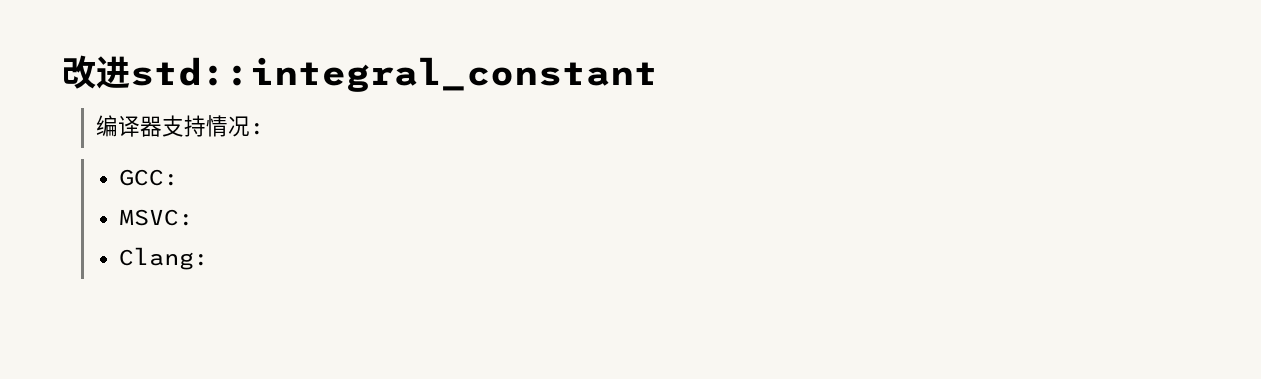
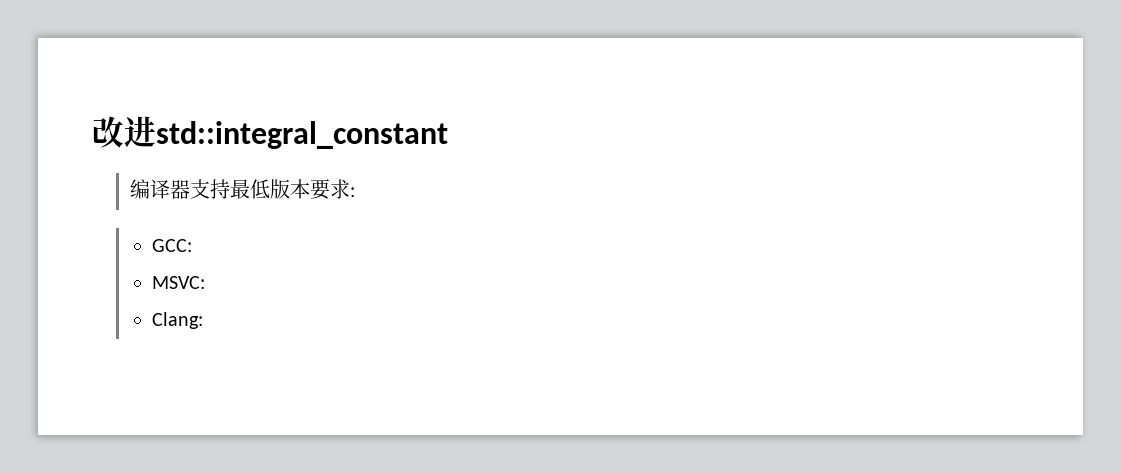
[205,115,250,137] 情况 -> [230,179,351,200] 最低版本要求

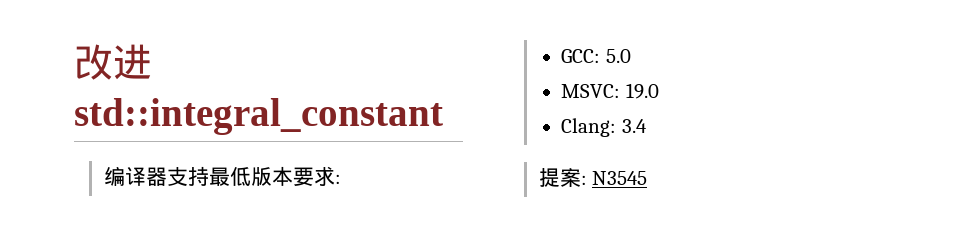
(193, 245) none -> [605,49,631,63] 5.0
(206, 282) none -> [625,83,659,99] 19.0
(204, 320) none -> [621,119,647,133] [538,168,648,187] 3.4 // 提案: N3545

